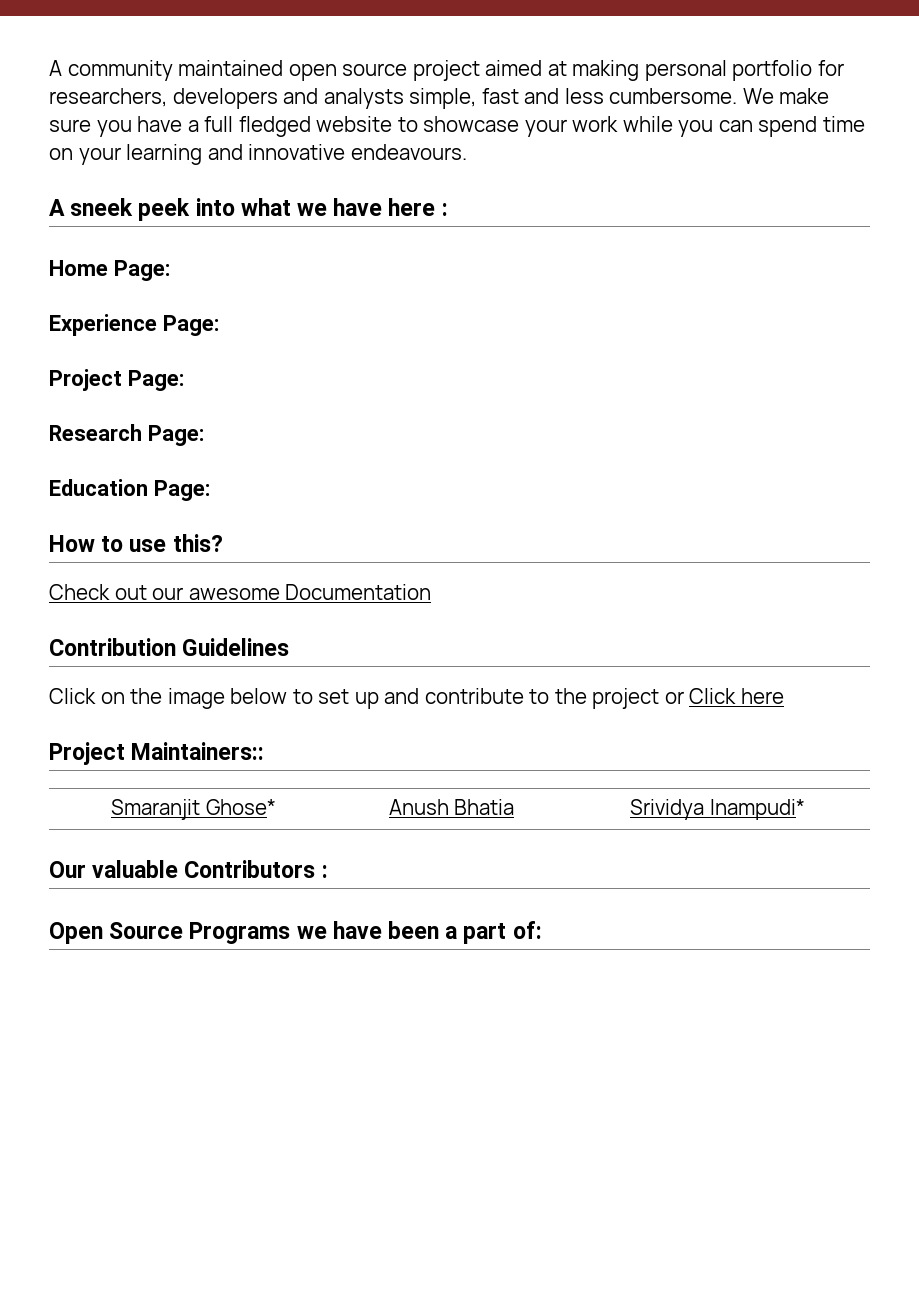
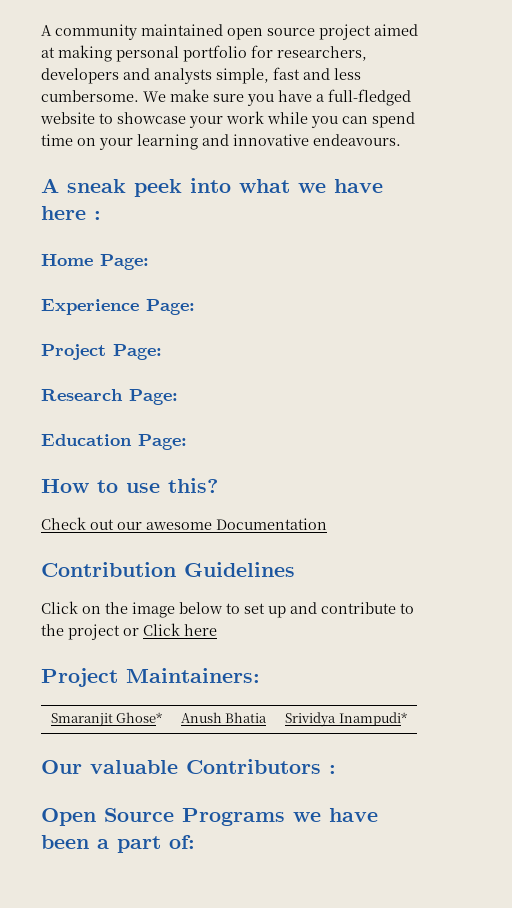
[204,116,311,137] full fledged -> [328,89,411,106] full-fledged
[70,198,134,216] sneek -> [67,179,126,193] sneak
[131,742,265,760] Maintainers:: -> [126,668,260,683] Maintainers:

